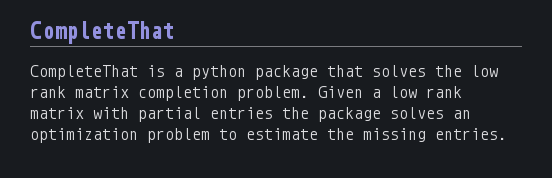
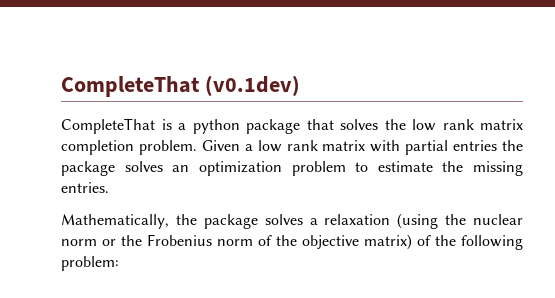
[30,21,174,44] CompleteThat -> [61,75,300,97] CompleteThat (v0.1dev)
(507, 134) none -> [61,213,523,229] [61,234,523,250] [61,256,119,271] // Mathematically, the package solves a relaxation (using the nuclear norm or the Frobenius norm of the objective matrix) of the following problem:

